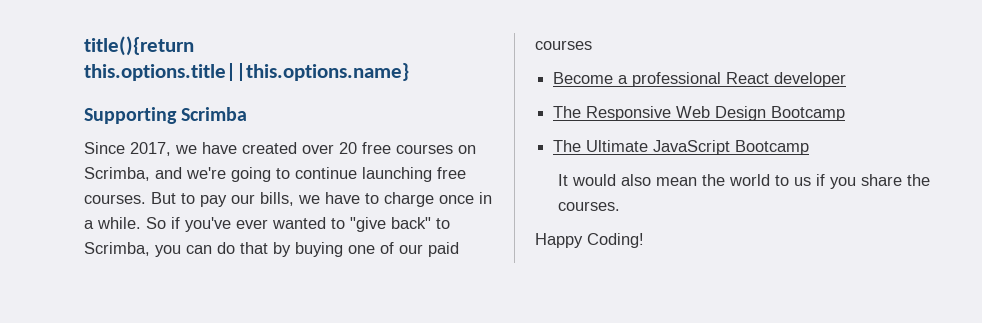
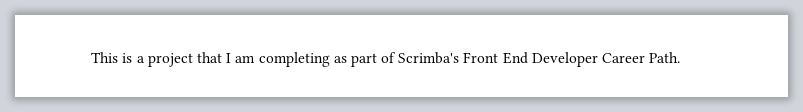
[84,36,194,56] [84,63,409,81] [84,107,248,124] [84,142,476,156] [84,167,466,182] [84,192,492,207] [84,217,450,232] [84,242,459,257] [535,40,592,50] [553,72,847,87] [553,106,846,121] [553,140,810,155] [558,174,931,189] [558,201,621,211] [535,233,644,248] title(){return this.options.title||this.options.name} // Supporting Scrimba // Since 2017, we have created over 20 free courses on Scrimba, and we're going to continue launching free courses. But to pay our bills, we have to charge once in a while. So if you've ever wanted to "give back" to Scrimba, you can do that by buying one of our paid courses // Become a professional React developer // The Responsive Web Design Bootcamp // The Ultimate JavaScript Bootcamp // It would also mean the world to us if you share the courses. // Happy Coding! -> [91,52,681,67] This is a project that I am completing as part of Scrimba's Front End Developer Career Path.

